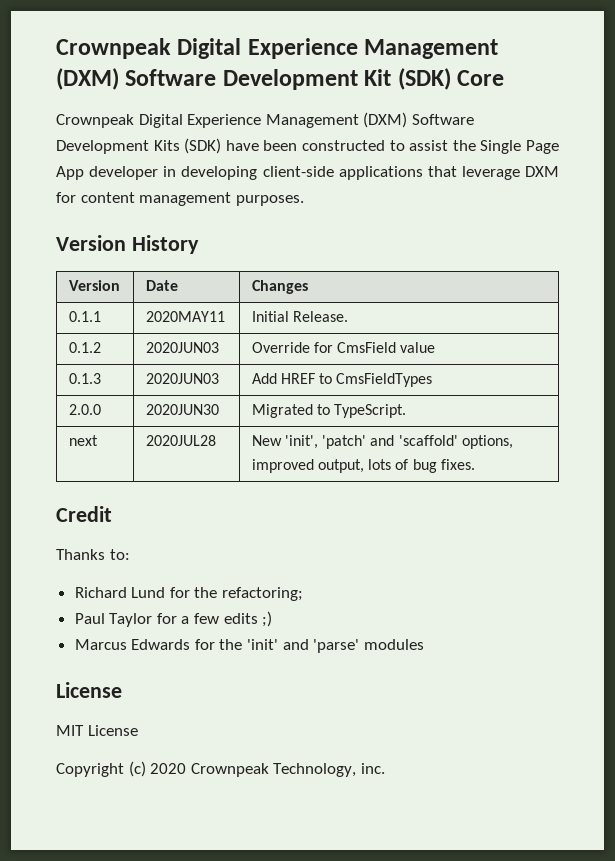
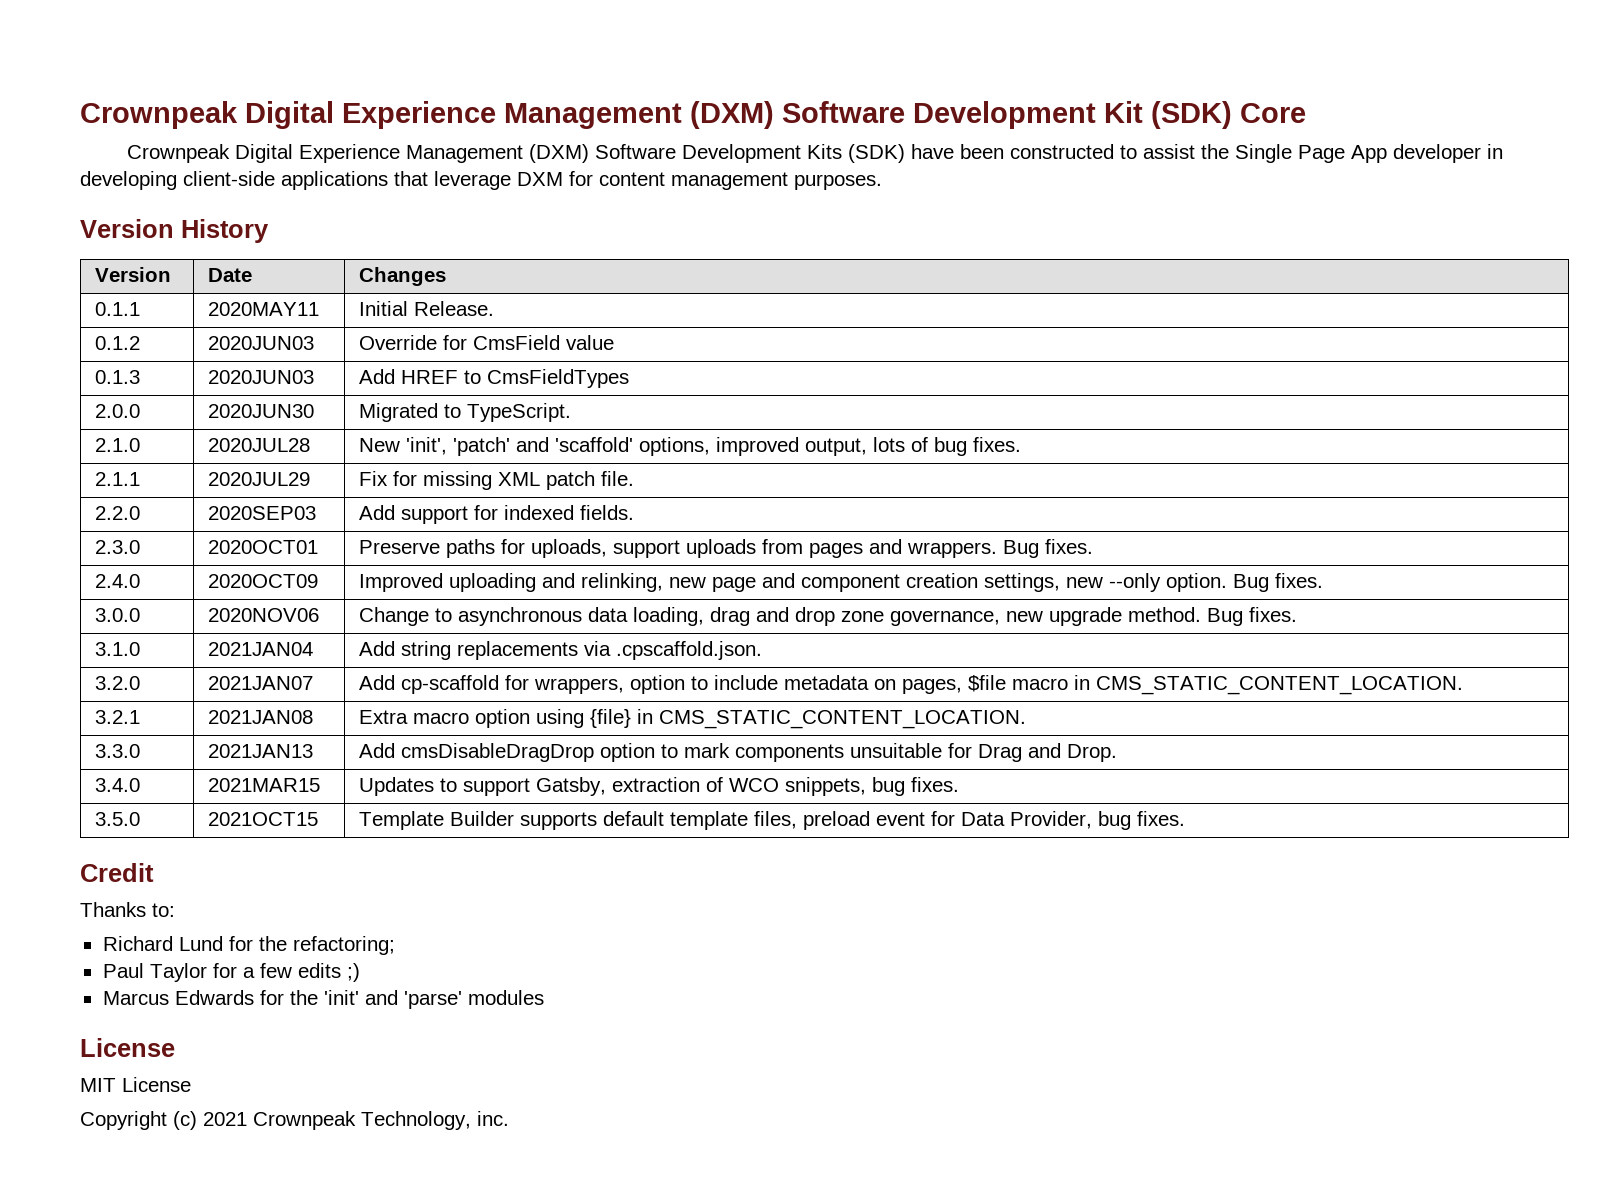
[68,435,98,446] next -> [94,438,140,452] 2.1.0
(475, 464) none -> [94,472,140,486] [207,472,310,486] [358,471,634,490] [94,506,140,520] [207,506,316,520] [358,505,634,524] [94,540,140,554] [207,540,318,554] [358,539,1093,558] [94,574,140,588] [207,574,318,588] [358,573,1323,592] [94,608,140,622] [207,608,319,622] [358,607,1297,626] [94,642,140,656] [207,642,313,656] [358,641,762,660] [94,676,140,690] [207,676,313,690] [358,675,1463,695] [94,710,140,724] [207,710,313,724] [358,709,1026,729] [94,744,140,758] [207,744,313,758] [358,743,1117,762] [94,778,140,792] [207,778,320,792] [358,777,959,796] [94,812,140,826] [207,812,318,826] [358,811,1185,830] // 2.1.1 | 2020JUL29 | Fix for missing XML patch file. // 2.2.0 | 2020SEP03 | Add support for indexed fields. // 2.3.0 | 2020OCT01 | Preserve paths for uploads, support uploads from pages and wrappers. Bug fixes. // 2.4.0 | 2020OCT09 | Improved uploading and relinking, new page and component creation settings, new --only option. Bug fixes. // 3.0.0 | 2020NOV06 | Change to asynchronous data loading, drag and drop zone governance, new upgrade method. Bug fixes. // 3.1.0 | 2021JAN04 | Add string replacements via .cpscaffold.json. // 3.2.0 | 2021JAN07 | Add cp-scaffold for wrappers, option to include metadata on pages, $file macro in CMS_STATIC_CONTENT_LOCATION. // 3.2.1 | 2021JAN08 | Extra macro option using {file} in CMS_STATIC_CONTENT_LOCATION. // 3.3.0 | 2021JAN13 | Add cmsDisableDragDrop option to mark components unsuitable for Drag and Drop. // 3.4.0 | 2021MAR15 | Updates to support Gatsby, extraction of WCO snippets, bug fixes. // 3.5.0 | 2021OCT15 | Template Builder supports default template files, preload event for Data Provider, bug fixes.
[150,763,187,774] 2020 -> [203,1112,247,1126] 2021

